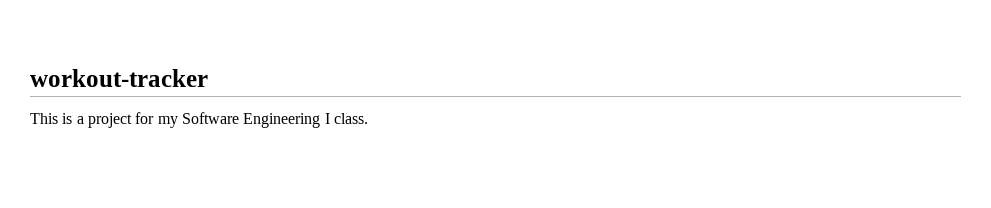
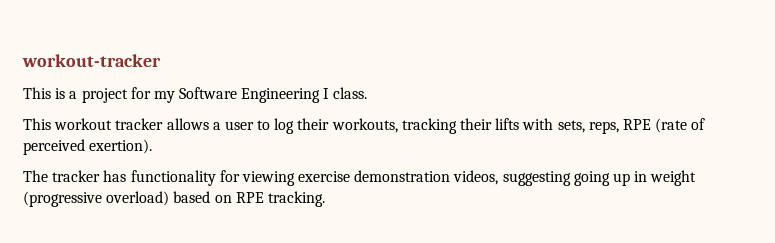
(368, 118) none -> [23,118,706,134] [23,139,153,155] [23,170,697,186] [23,191,325,207] // This workout tracker allows a user to log their workouts, tracking their lifts with sets, reps, RPE (rate of perceived exertion). // The tracker has functionality for viewing exercise demonstration videos, suggesting going up in weight (progressive overload) based on RPE tracking.

